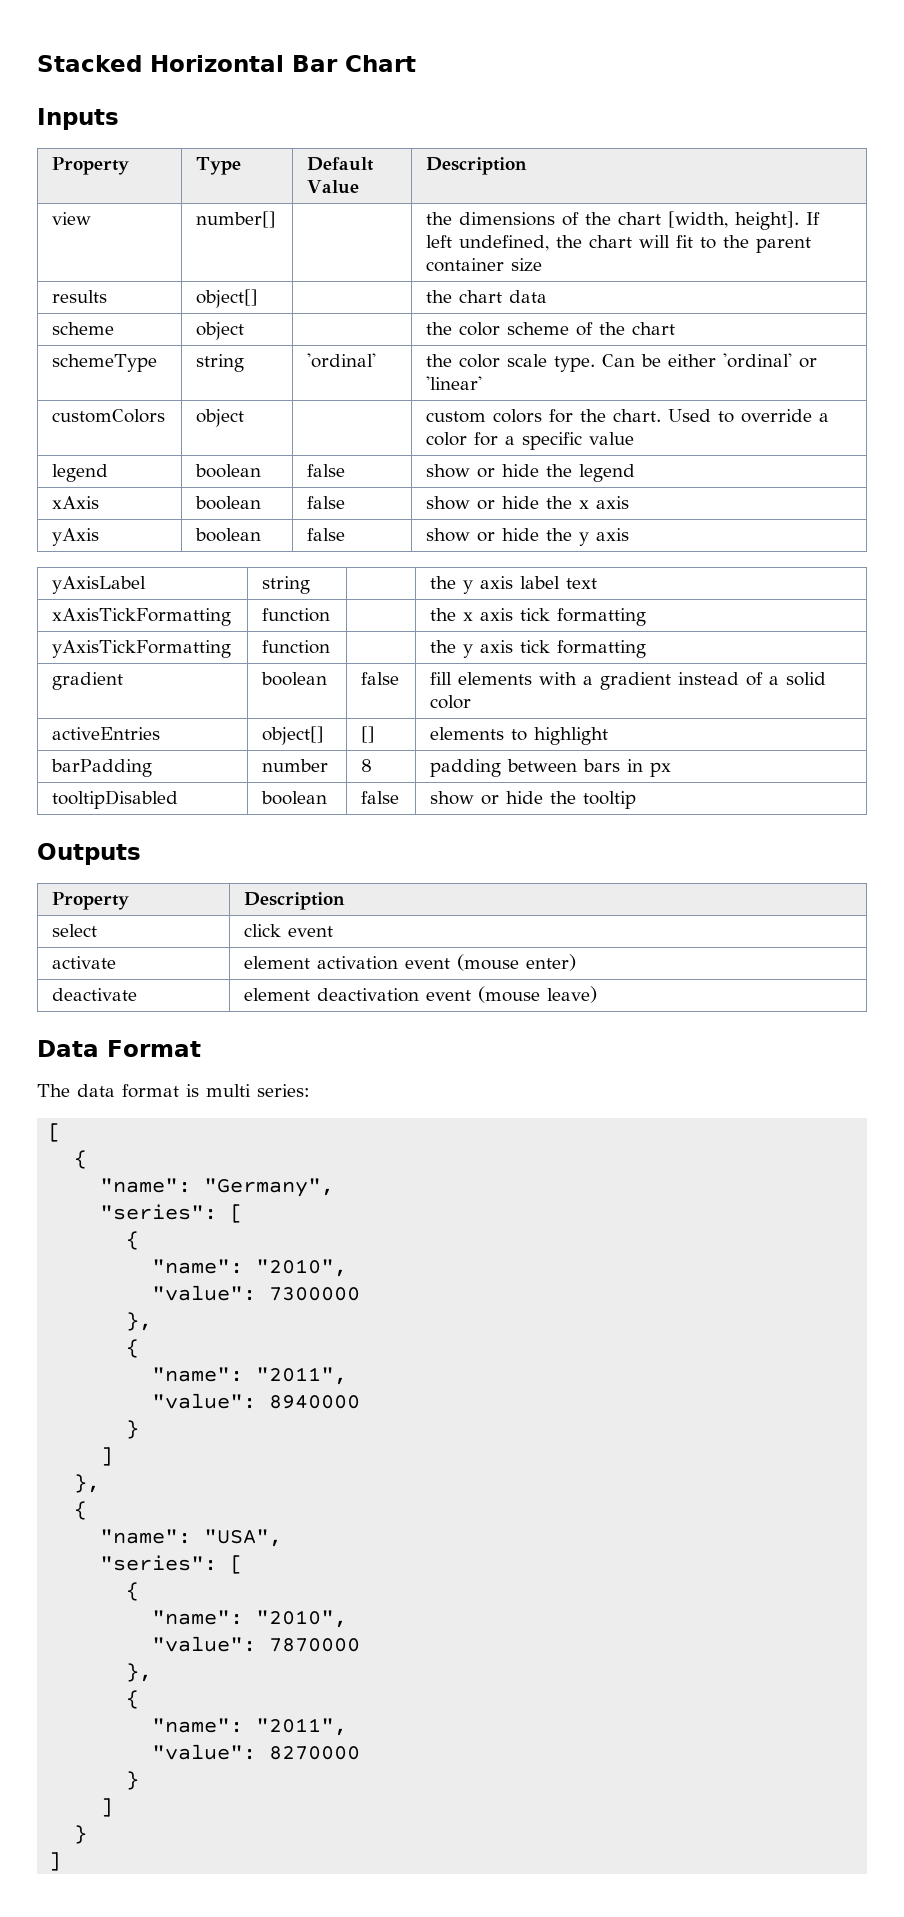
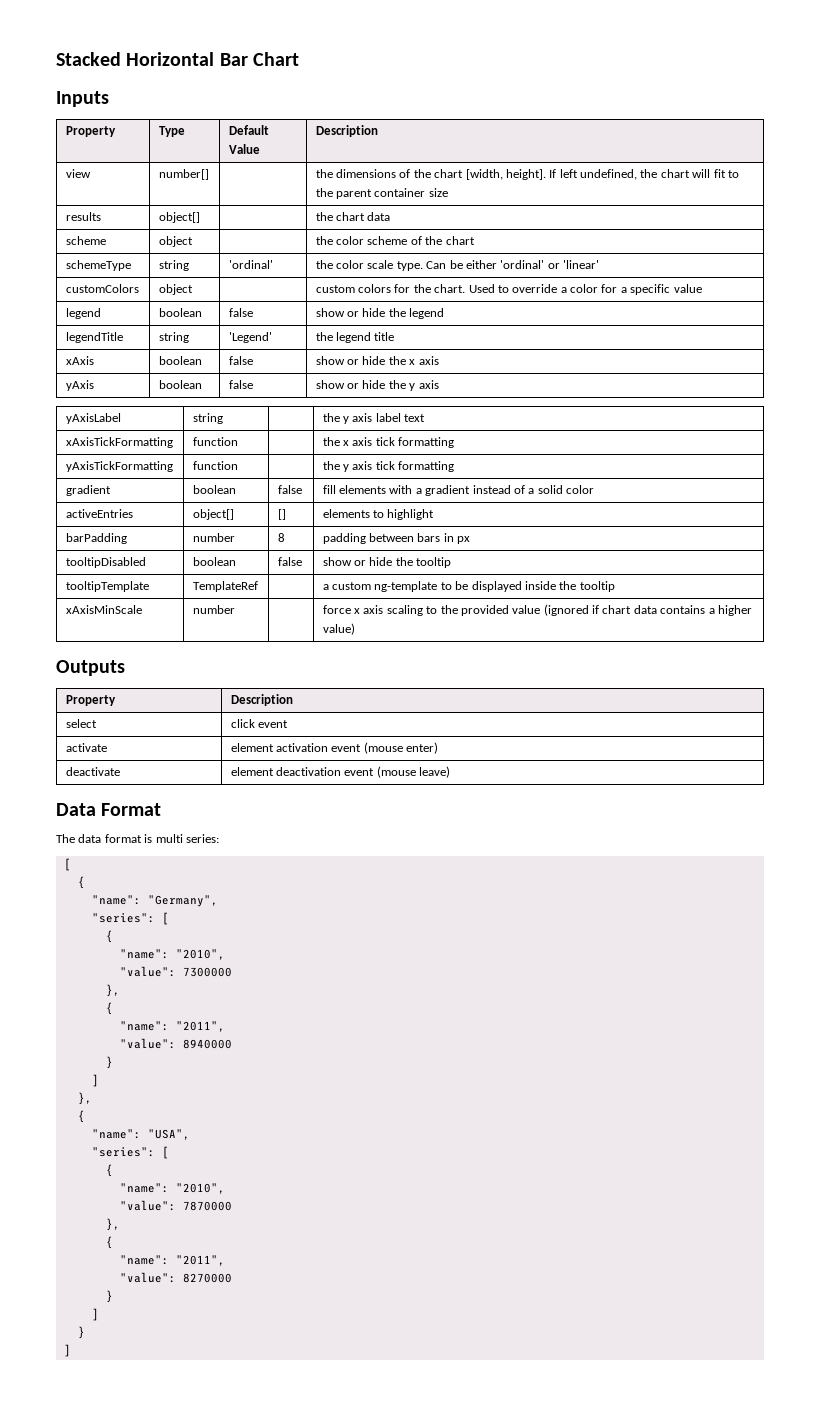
(636, 473) none -> [65,332,123,343] [158,332,189,343] [228,332,272,343] [315,332,395,343] // legendTitle | string | 'Legend' | the legend title
(637, 800) none -> [65,581,149,592] [192,581,258,592] [322,581,615,592] [65,605,142,614] [192,605,235,614] [322,604,752,616] [322,623,355,635] // tooltipTemplate | TemplateRef | | a custom ng-template to be displayed inside the tooltip // xAxisMinScale | number | | force x axis scaling to the provided value (ignored if chart data contains a higher value)

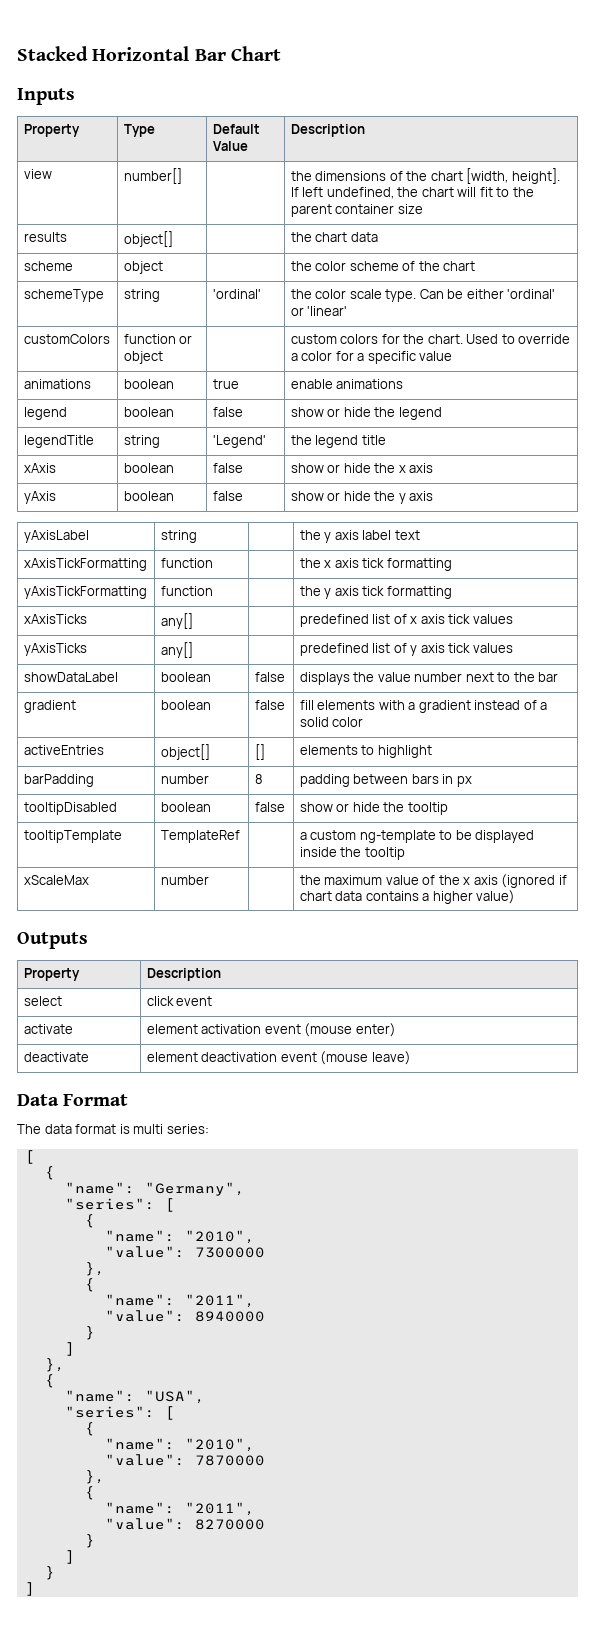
(139, 288) none -> [123,334,193,344] function or
(702, 288) none -> [23,379,91,389] [123,379,174,389] [212,379,239,389] [290,379,404,389] // animations | boolean | true | enable animations
(455, 466) none -> [23,614,87,624] [160,613,193,629] [299,614,513,627] [23,643,87,656] [160,642,193,658] [299,643,513,656] [23,672,118,682] [160,672,211,682] [254,672,285,682] [299,672,559,685] // xAxisTicks | any[] | | predefined list of x axis tick values // yAxisTicks | any[] | | predefined list of y axis tick values // showDataLabel | boolean | false | displays the value number next to the bar
[65,605,142,614] xAxisMinScale -> [23,875,89,885] xScaleMax
[322,605,541,616] force x axis scaling to the provided value -> [299,875,498,885] the maximum value of the x axis

